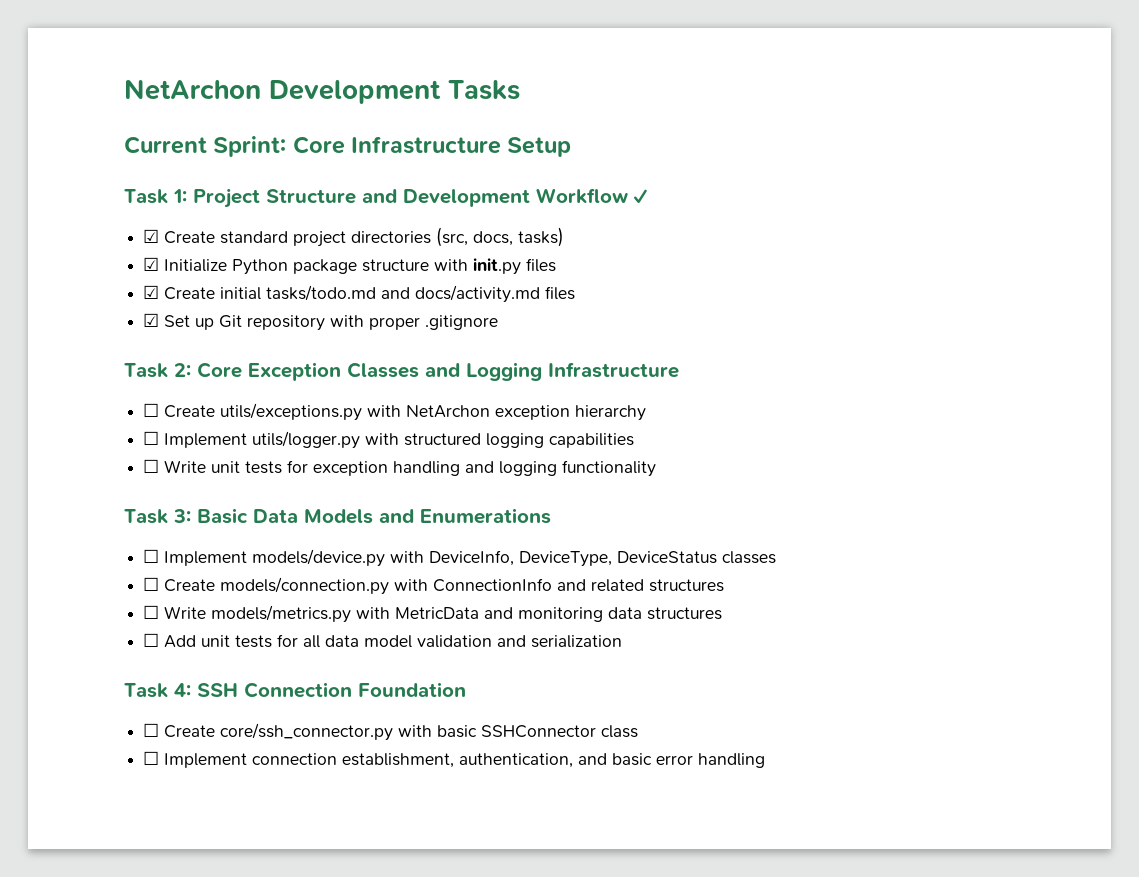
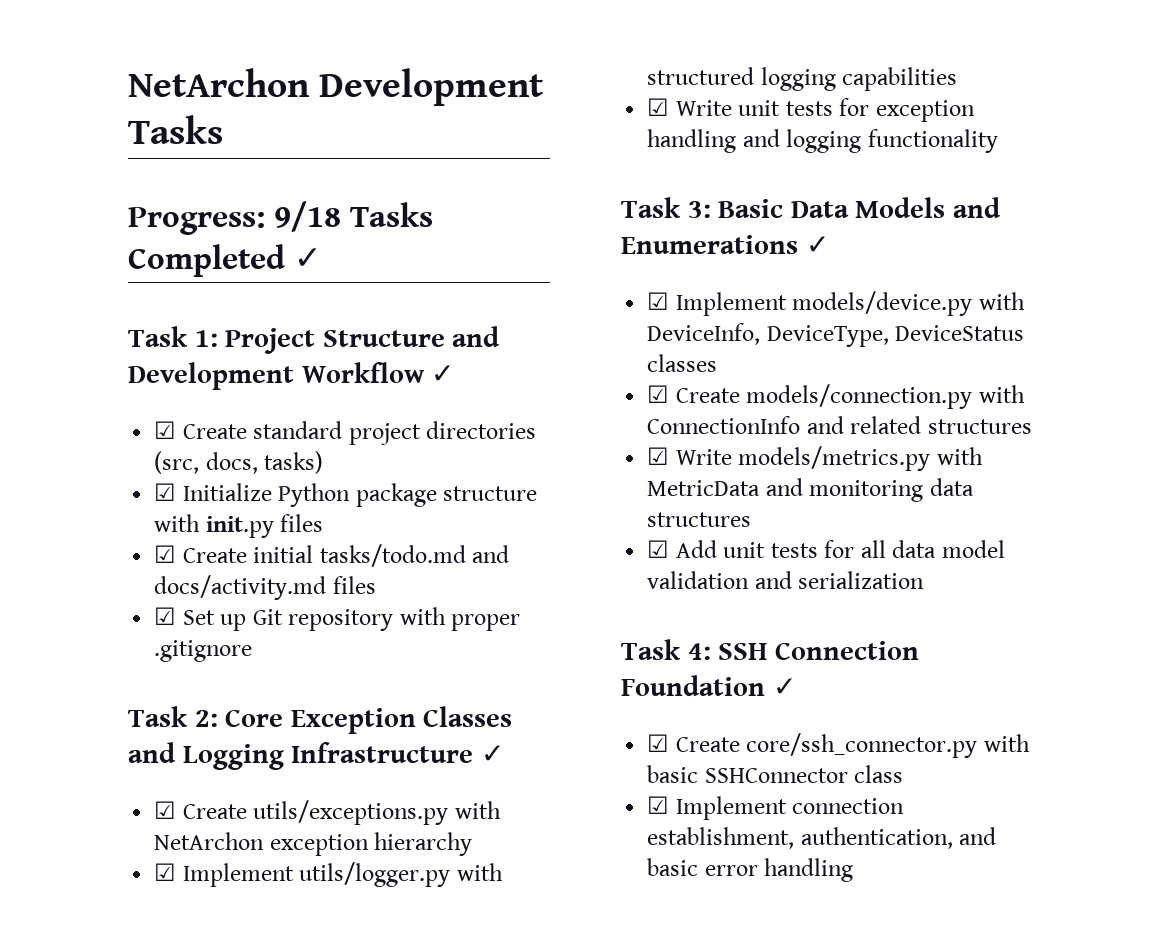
[124,136,572,157] Current Sprint: Core Infrastructure Setup -> [128,201,433,235] [128,244,322,277] Progress: 9/18 Tasks Completed ✓
[143,403,160,417] // ☐ -> [480,745,504,763] [154,801,177,819] ✓ // ☑
[143,431,160,445] ☐ -> [154,863,177,881] ☑
[143,459,160,473] ☐ -> [647,98,670,116] ☑
[143,549,160,563] // ☐ -> [805,236,829,254] [647,292,670,310] ✓ // ☑
[143,577,160,591] ☐ -> [647,385,670,403] ☑
[143,605,160,619] ☐ -> [647,447,670,465] ☑
[143,633,160,647] ☐ -> [647,540,670,558] ☑
[143,723,160,737] // ☐ -> [772,678,796,696] [647,734,670,752] ✓ // ☑
[143,751,160,765] ☐ -> [647,796,670,814] ☑

